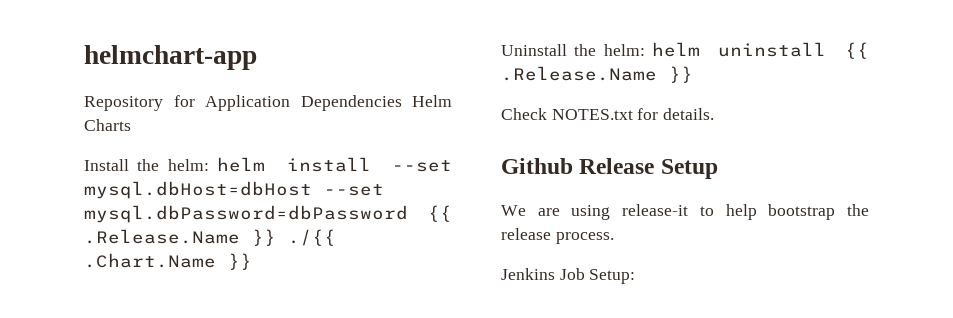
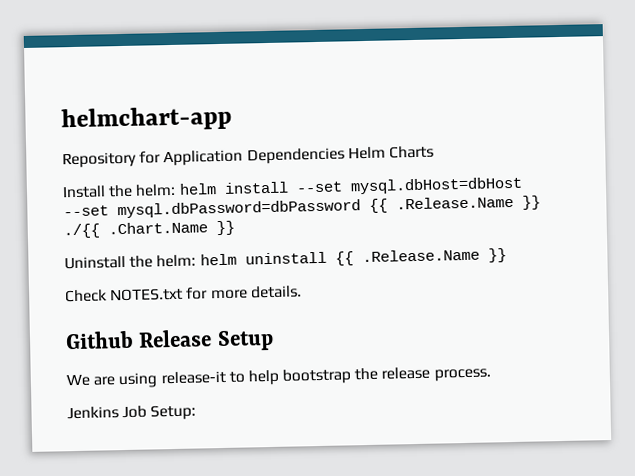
(659, 114) none -> [210,289,248,300] more

